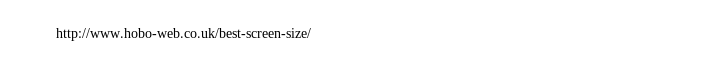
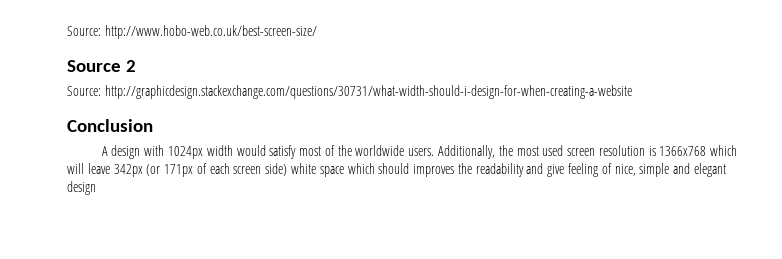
(56, 34) none -> [67,26,101,36] Source:
(311, 34) none -> [67,60,137,72] [67,85,632,99] [67,119,153,132] [101,145,738,159] [67,163,726,177] [67,181,96,195] // Source 2 // Source: http://graphicdesign.stackexchange.com/questions/30731/what-width-should-i-design-for-when-creating-a-website // Conclusion // A design with 1024px width would satisfy most of the worldwide users. Additionally, the most used screen resolution is 1366x768 which will leave 342px (or 171px of each screen side) white space which should improves the readability and give feeling of nice, simple and elegant design

